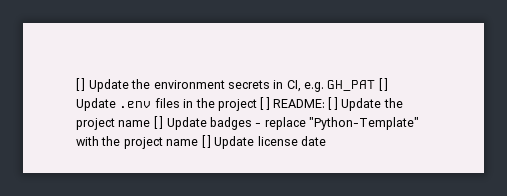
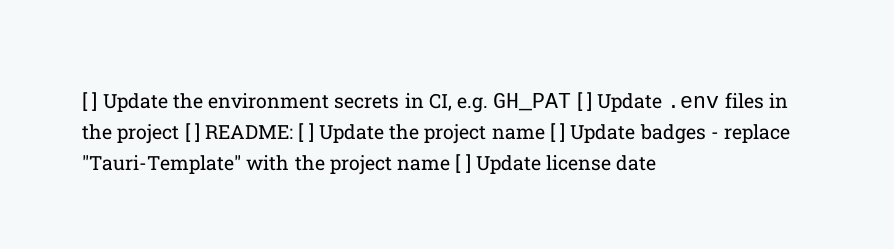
[309,117,419,130] "Python-Template" -> [82,155,241,174] "Tauri-Template"

